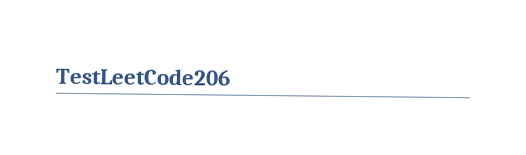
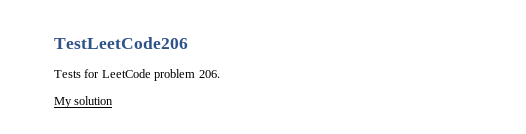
(231, 76) none -> [54,69,220,81] [54,96,114,108] // Tests for LeetCode problem 206. // My solution

